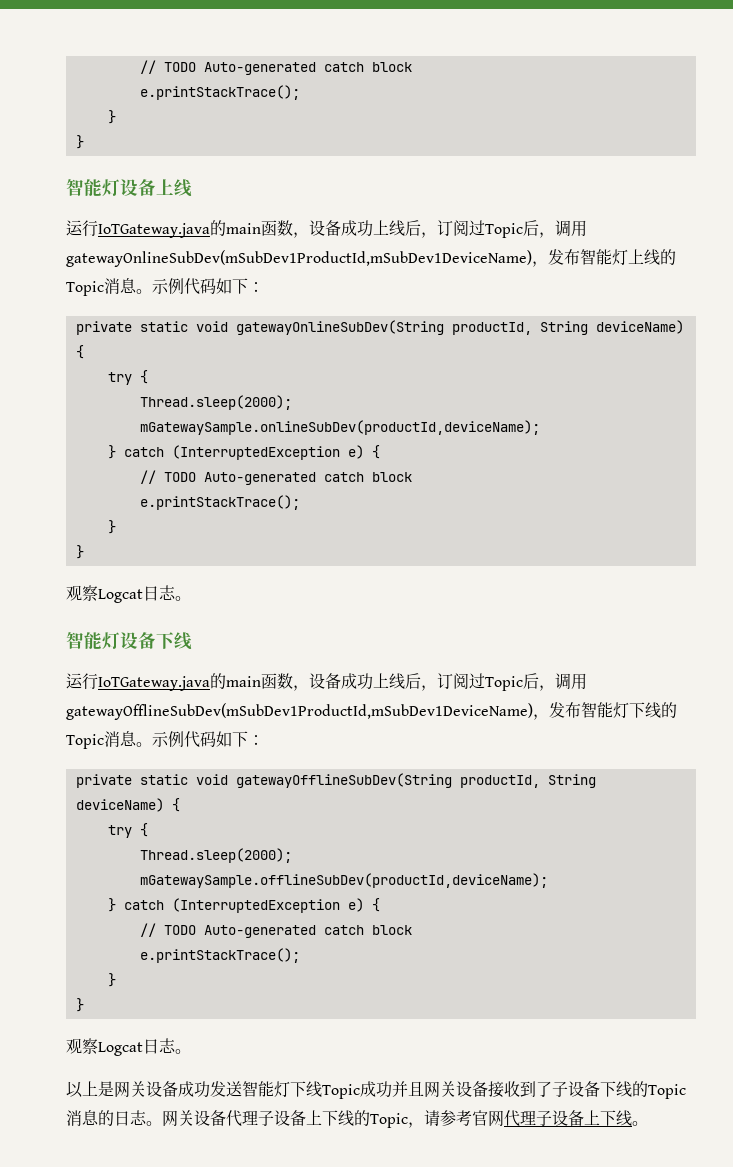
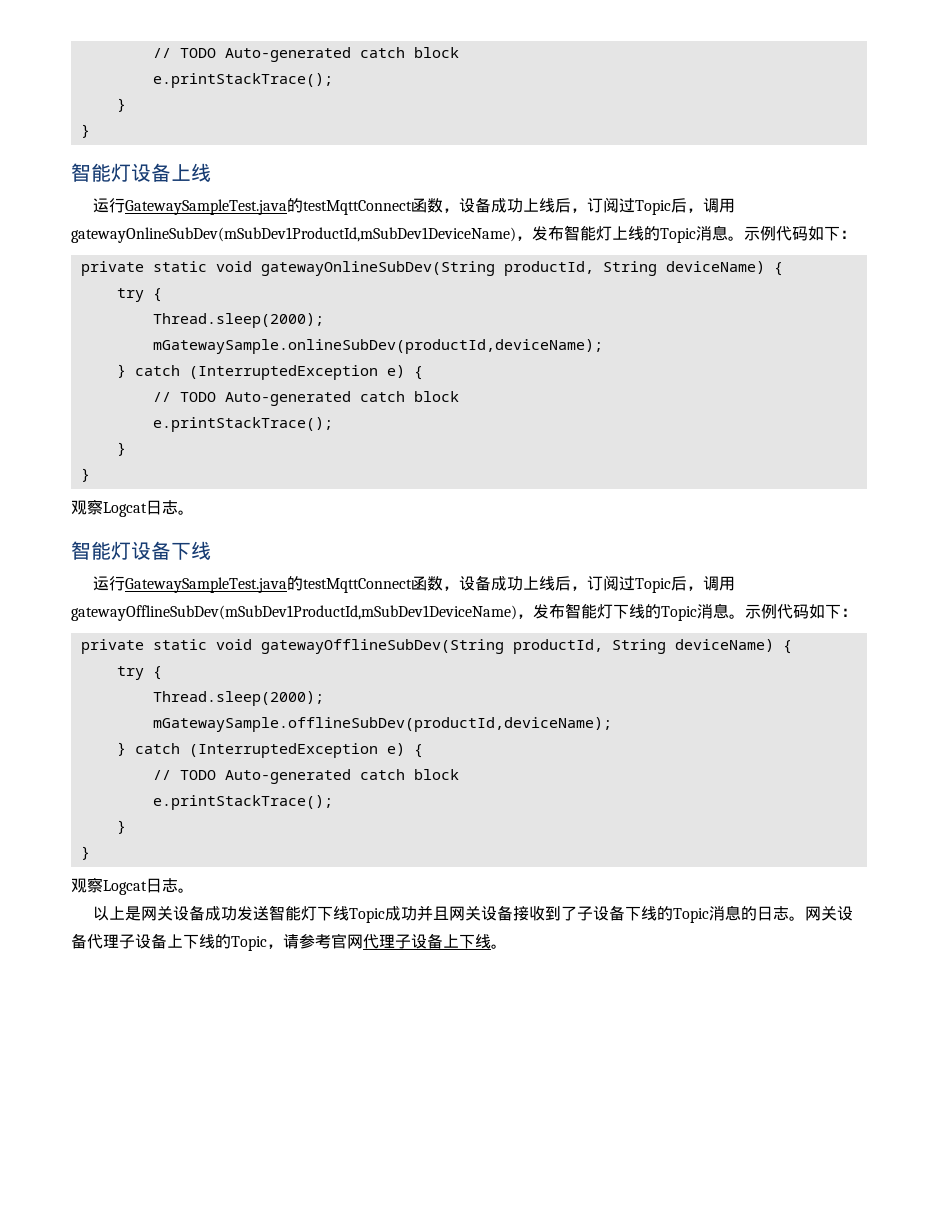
[98,220,261,238] IoTGateway.java的main -> [124,198,412,215] GatewaySampleTest.java的testMqttConnect
[98,673,261,691] IoTGateway.java的main -> [124,576,412,593] GatewaySampleTest.java的testMqttConnect

